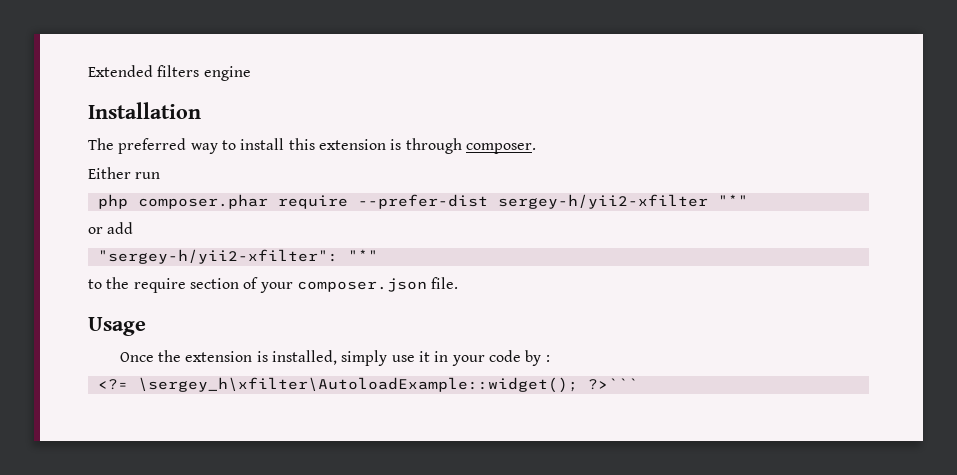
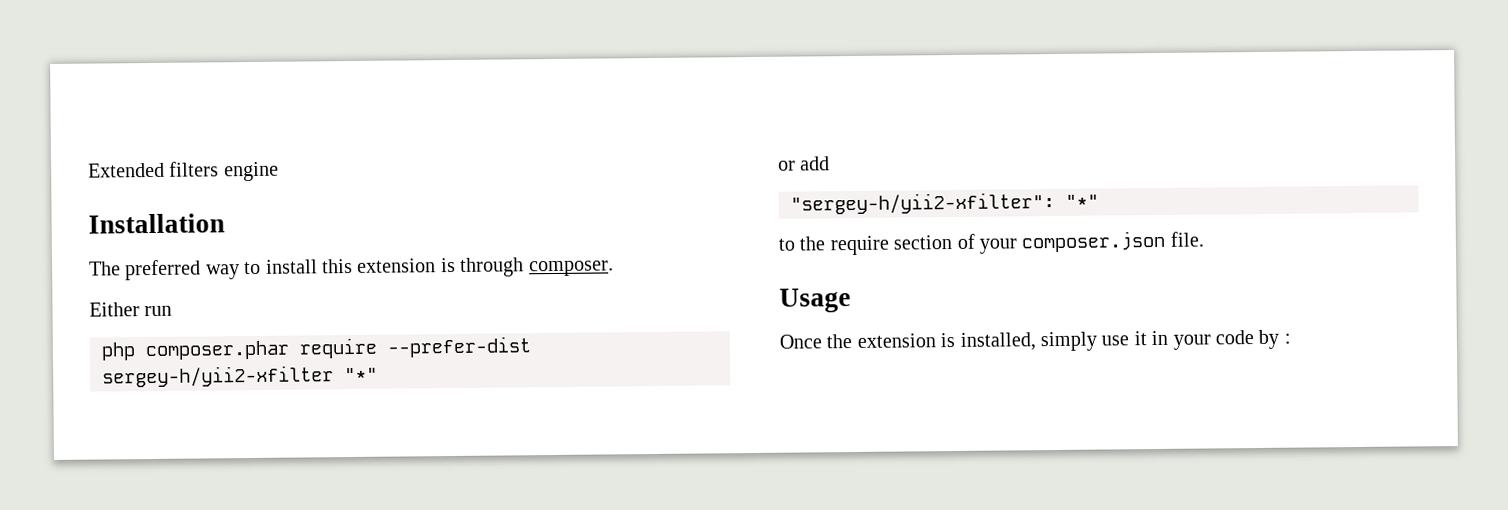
[97,377,638,393] // <?= \sergey_h\xfilter\AutoloadExample::widget(); ?>``` -> (1291, 338) none

